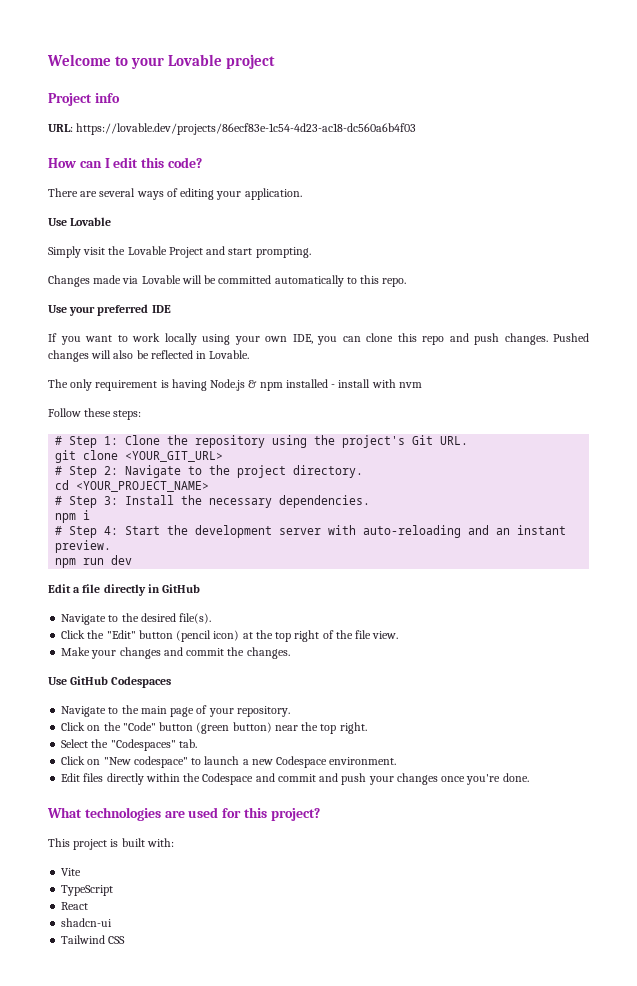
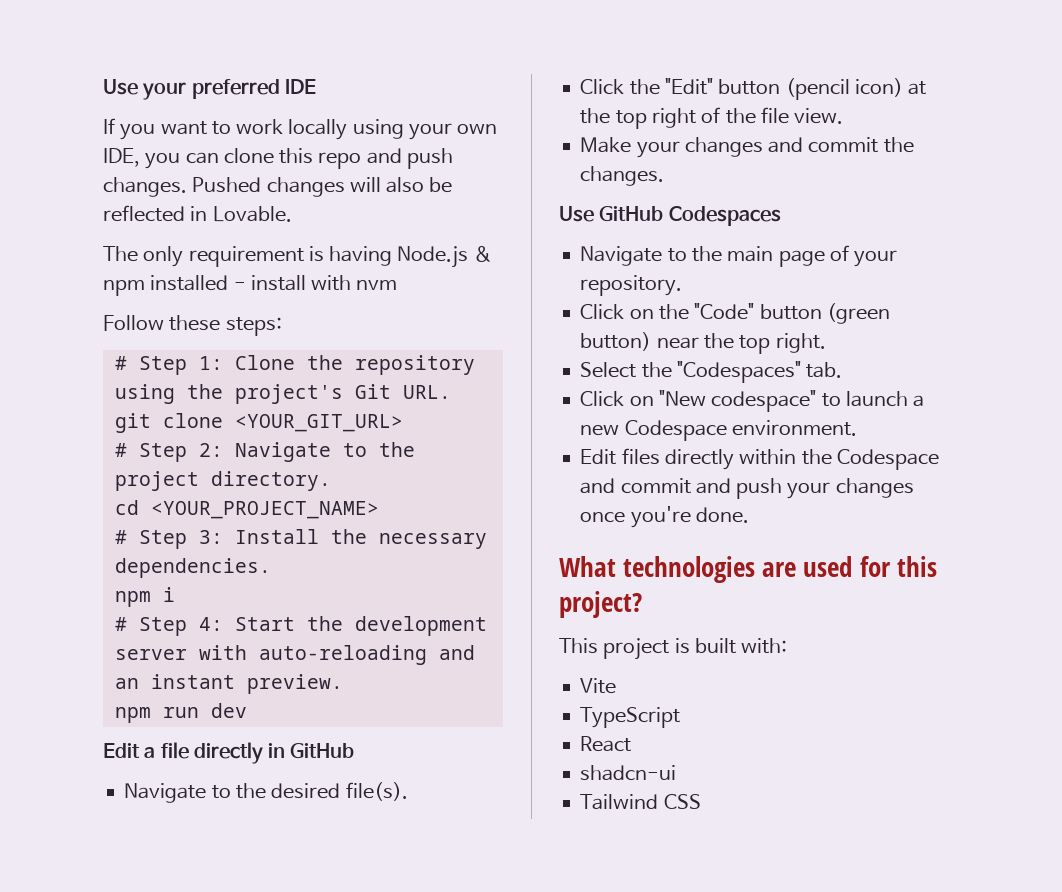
[47,54,276,69] [48,93,120,106] [48,123,417,135] [48,157,202,168] [48,188,302,200] [48,217,112,226] [48,246,311,258] [48,275,407,287] Welcome to your Lovable project // Project info // URL: https://lovable.dev/projects/86ecf83e-1c54-4d23-ac18-dc560a6b4f03 // How can I edit this code? // There are several ways of editing your application. // Use Lovable // Simply visit the Lovable Project and start prompting. // Changes made via Lovable will be committed automatically to this repo. // -> (103, 87) none

